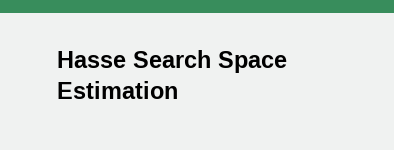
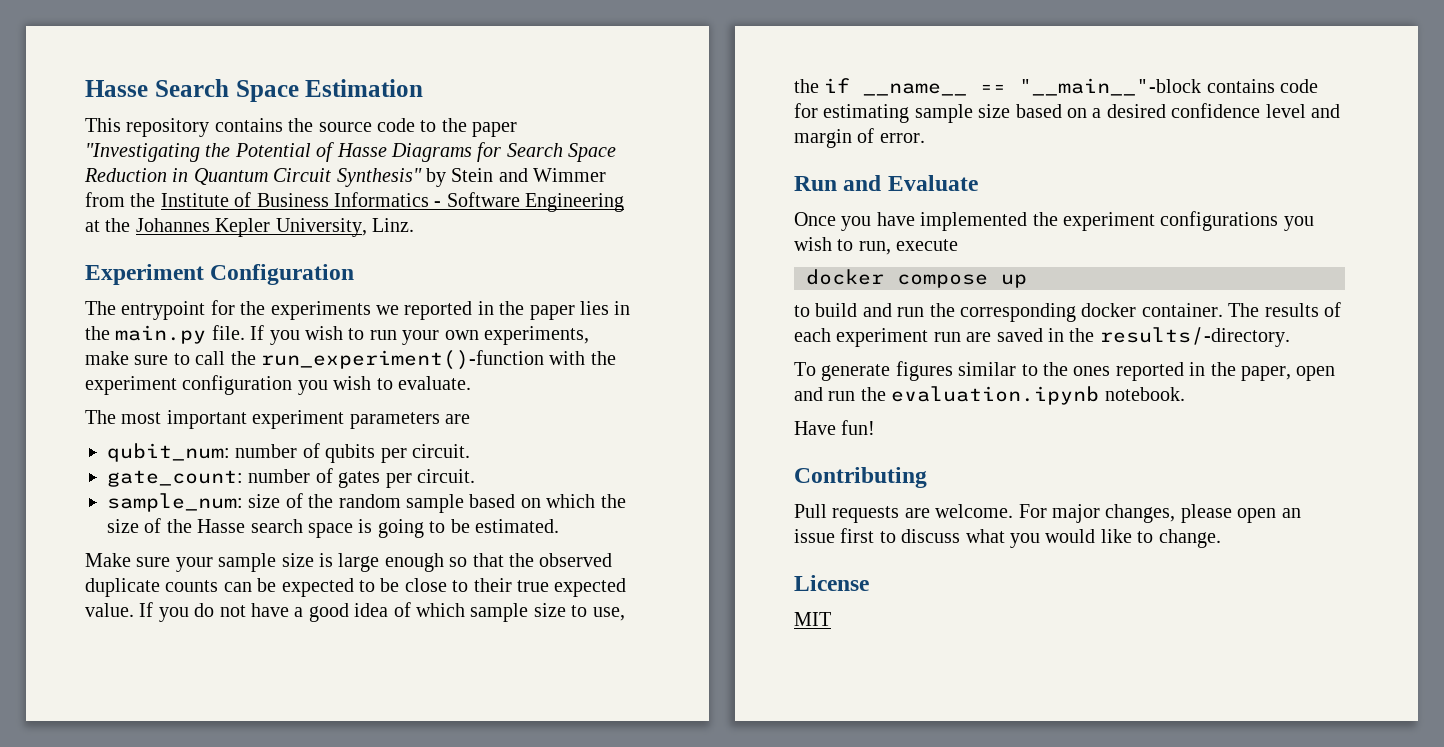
(178, 90) none -> [85,118,518,137] [85,142,617,162] [84,168,607,187] [85,192,625,212] [85,218,414,237] [85,264,355,285] [85,300,631,320] [85,325,589,345] [85,350,616,370] [85,375,471,395] [85,410,470,429] [107,443,470,463] [107,468,475,488] [107,493,626,513] [107,518,559,538] [85,553,613,572] [85,578,627,597] [85,602,625,622] [794,78,1319,96] [794,103,1340,123] [794,128,925,148] [794,175,978,191] [794,211,1314,231] [794,237,959,255] [806,269,1027,288] [794,302,1341,322] [794,327,1290,347] [794,361,1336,381] [794,386,1185,405] [794,420,876,435] [794,467,927,488] [794,504,1301,523] [794,528,1221,548] [794,575,869,591] [794,612,831,626] // This repository contains the source code to the paper "Investigating the Potential of Hasse Diagrams for Search Space Reduction in Quantum Circuit Synthesis" by Stein and Wimmer from the Institute of Business Informatics - Software Engineering at the Johannes Kepler University, Linz. // Experiment Configuration // The entrypoint for the experiments we reported in the paper lies in the main.py file. If you wish to run your own experiments, make sure to call the run_experiment()-function with the experiment configuration you wish to evaluate. // The most important experiment parameters are // qubit_num: number of qubits per circuit. // gate_count: number of gates per circuit. // sample_num: size of the random sample based on which the size of the Hasse search space is going to be estimated. // Make sure your sample size is large enough so that the observed duplicate counts can be expected to be close to their true expected value. If you do not have a good idea of which sample size to use, the if __name__ == "__main__"-block contains code for estimating sample size based on a desired confidence level and margin of error. // Run and Evaluate // Once you have implemented the experiment configurations you wish to run, execute // docker compose up // to build and run the corresponding docker container. The results of each experiment run are saved in the results/-directory. // To generate figures similar to the ones reported in the paper, open and run the evaluation.ipynb notebook. // Have fun! // Contributing // Pull requests are welcome. For major changes, please open an issue first to discuss what you would like to change. // License // MIT

